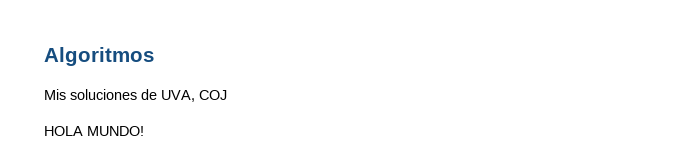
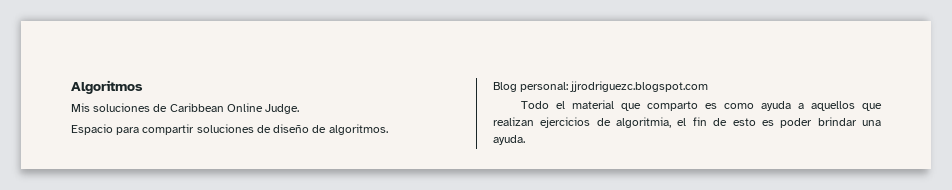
[161,90,227,102] [44,126,144,136] UVA, COJ // HOLA MUNDO! -> [169,103,300,114] [71,124,388,135] [493,81,709,92] [520,100,882,111] [493,117,881,128] [493,135,525,145] Caribbean Online Judge. // Espacio para compartir soluciones de diseño de algoritmos. // Blog personal: jjrodriguezc.blogspot.com // Todo el material que comparto es como ayuda a aquellos que realizan ejercicios de algoritmia, el fin de esto es poder brindar una ayuda.

